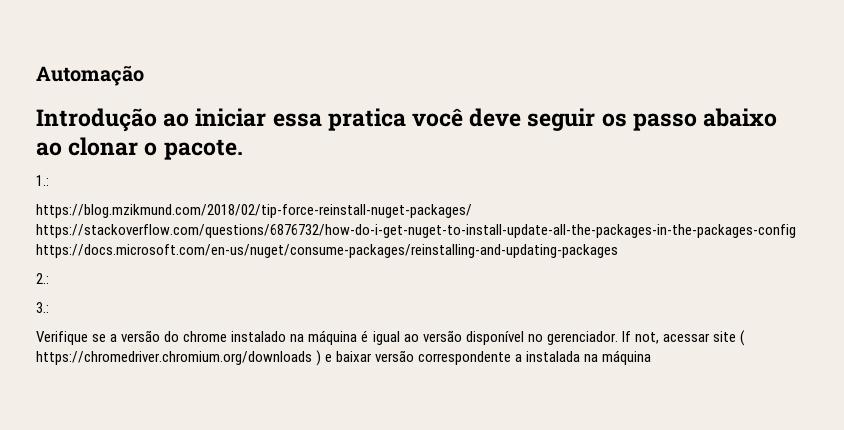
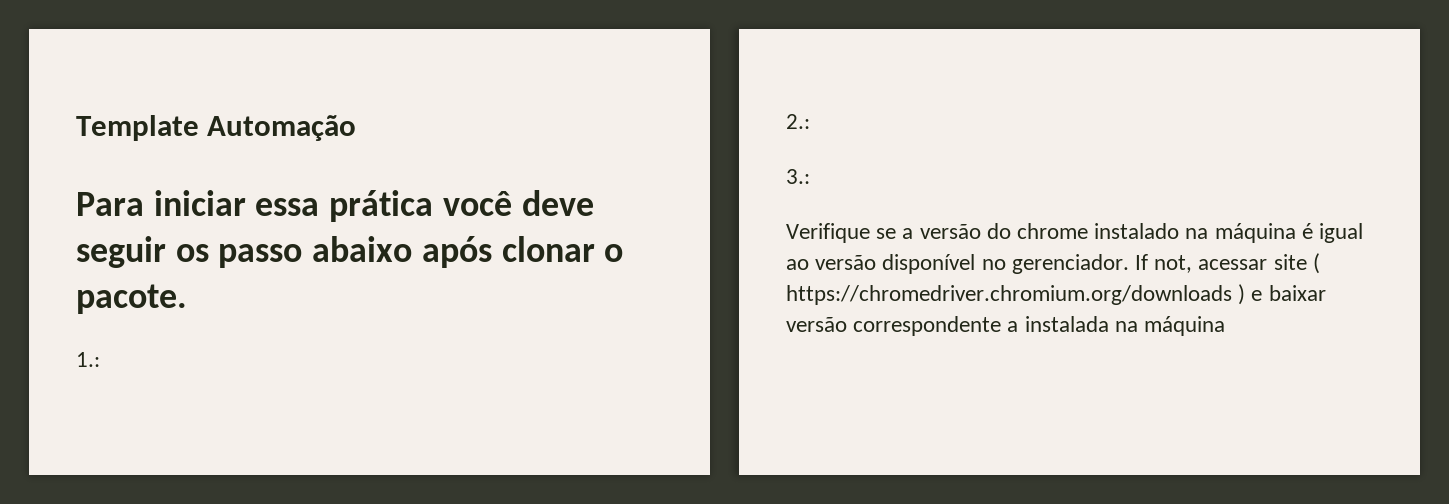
(36, 75) none -> [76,115,199,141] Template
[36,108,190,132] Introdução ao -> [76,192,144,216] Para
[327,108,406,131] pratica -> [329,190,434,222] prática
[36,142,62,156] ao -> [421,236,492,268] após
[36,204,472,218] [36,224,796,238] [36,244,618,258] // https://blog.mzikmund.com/2018/02/tip-force-reinstall-nuget-packages/ https://stackoverflow.com/questions/6876732/how-do-i-get-nuget-to-install-update-all-the-packages-in-the-packages-config https://docs.microsoft.com/en-us/nuget/consume-packages/reinstalling-and-updating-packages -> (100, 359) none

